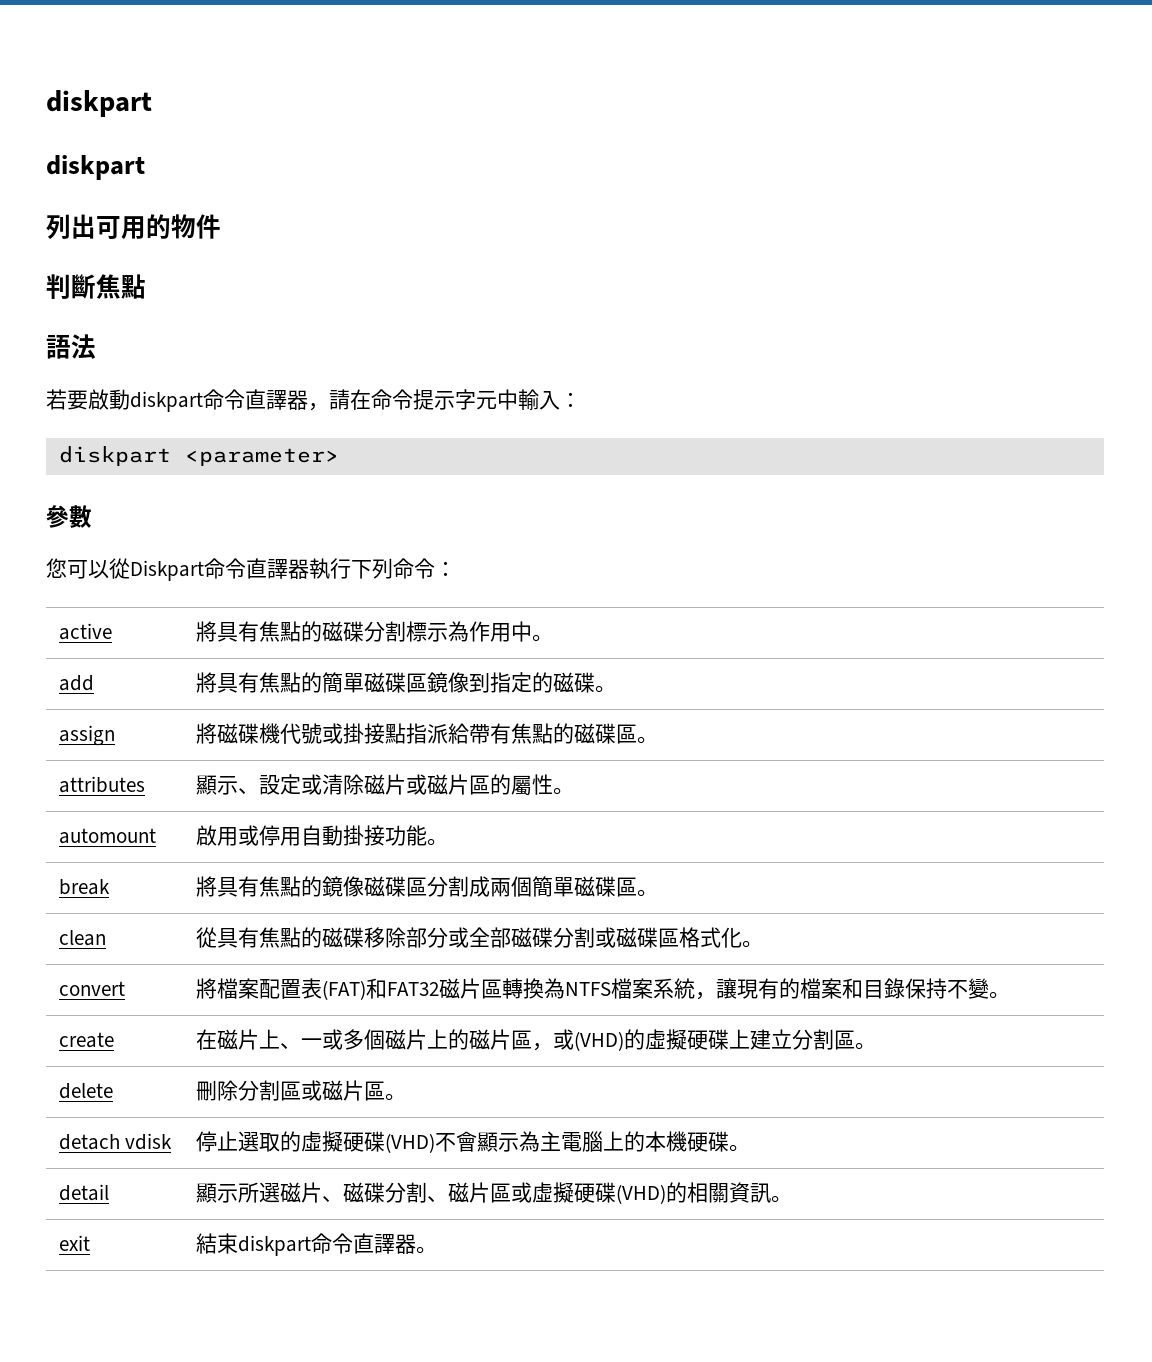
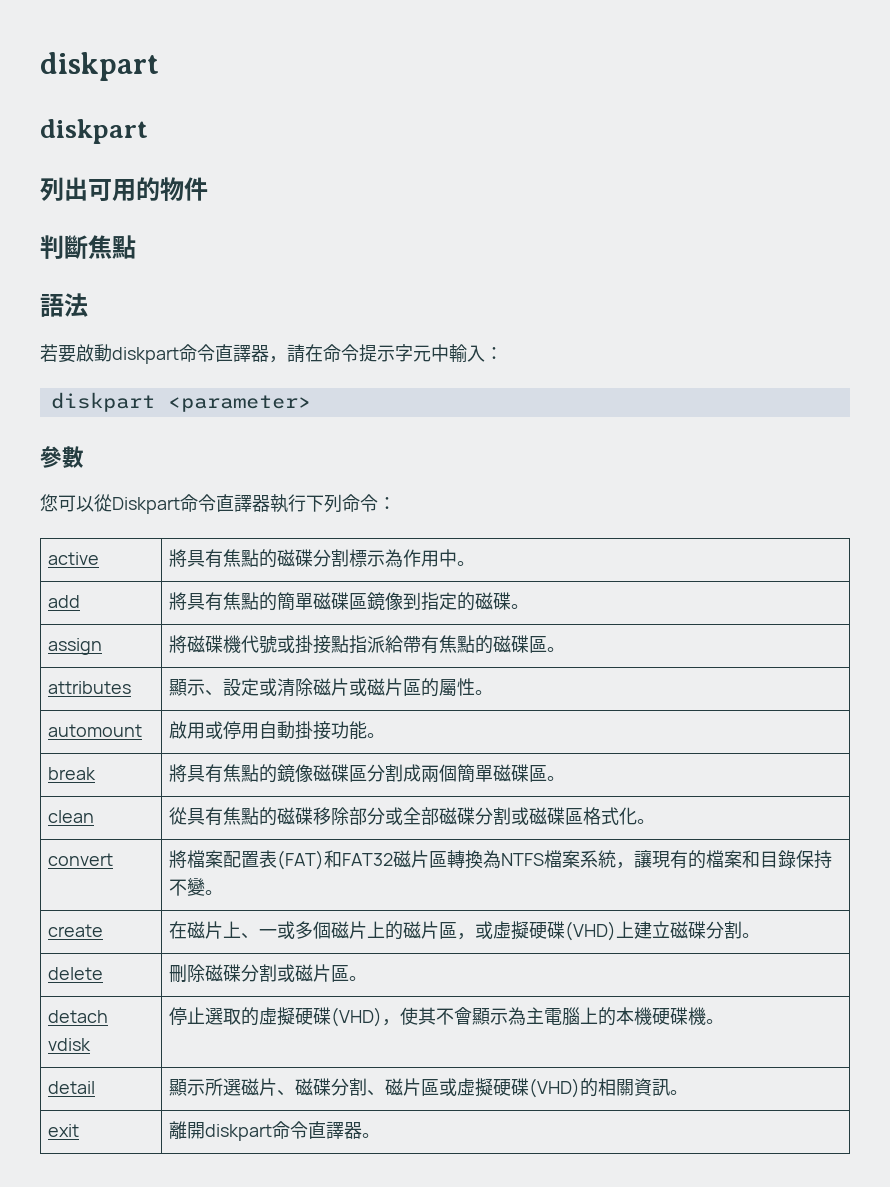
[573,1029,855,1051] (VHD)的虛擬硬碟上建立分割區 -> [493,921,743,941] 虛擬硬碟(VHD)上建立磁碟分割
[237,1080,301,1101] 分割區 -> [205,964,278,982] 磁碟分割
(435, 1143) none -> [382,1007,437,1026] ，使其
(729, 1141) none -> [688,1007,707,1025] 機
[195,1233,238,1254] 結束 -> [169,1121,206,1139] 離開

